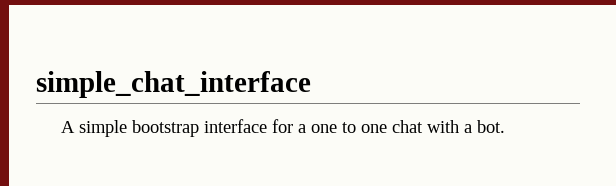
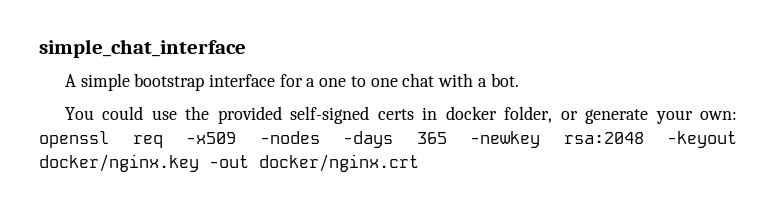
(506, 126) none -> [64,106,737,124] [39,131,737,148] [39,154,419,172] // You could use the provided self-signed certs in docker folder, or generate your own: openssl req -x509 -nodes -days 365 -newkey rsa:2048 -keyout docker/nginx.key -out docker/nginx.crt

